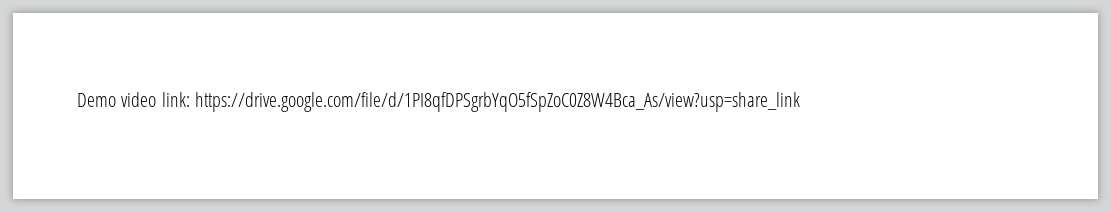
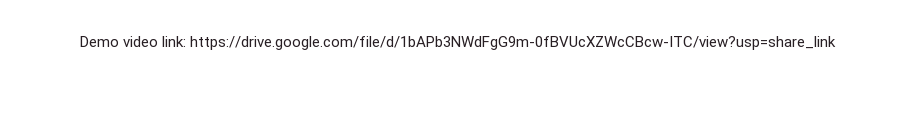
[194,92,800,112] https://drive.google.com/file/d/1PI8qfDPSgrbYqO5fSpZoC0Z8W4Bca_As/view?usp=share_link -> [190,36,837,50] https://drive.google.com/file/d/1bAPb3NWdFgG9m-0fBVUcXZWcCBcw-ITC/view?usp=share_link

